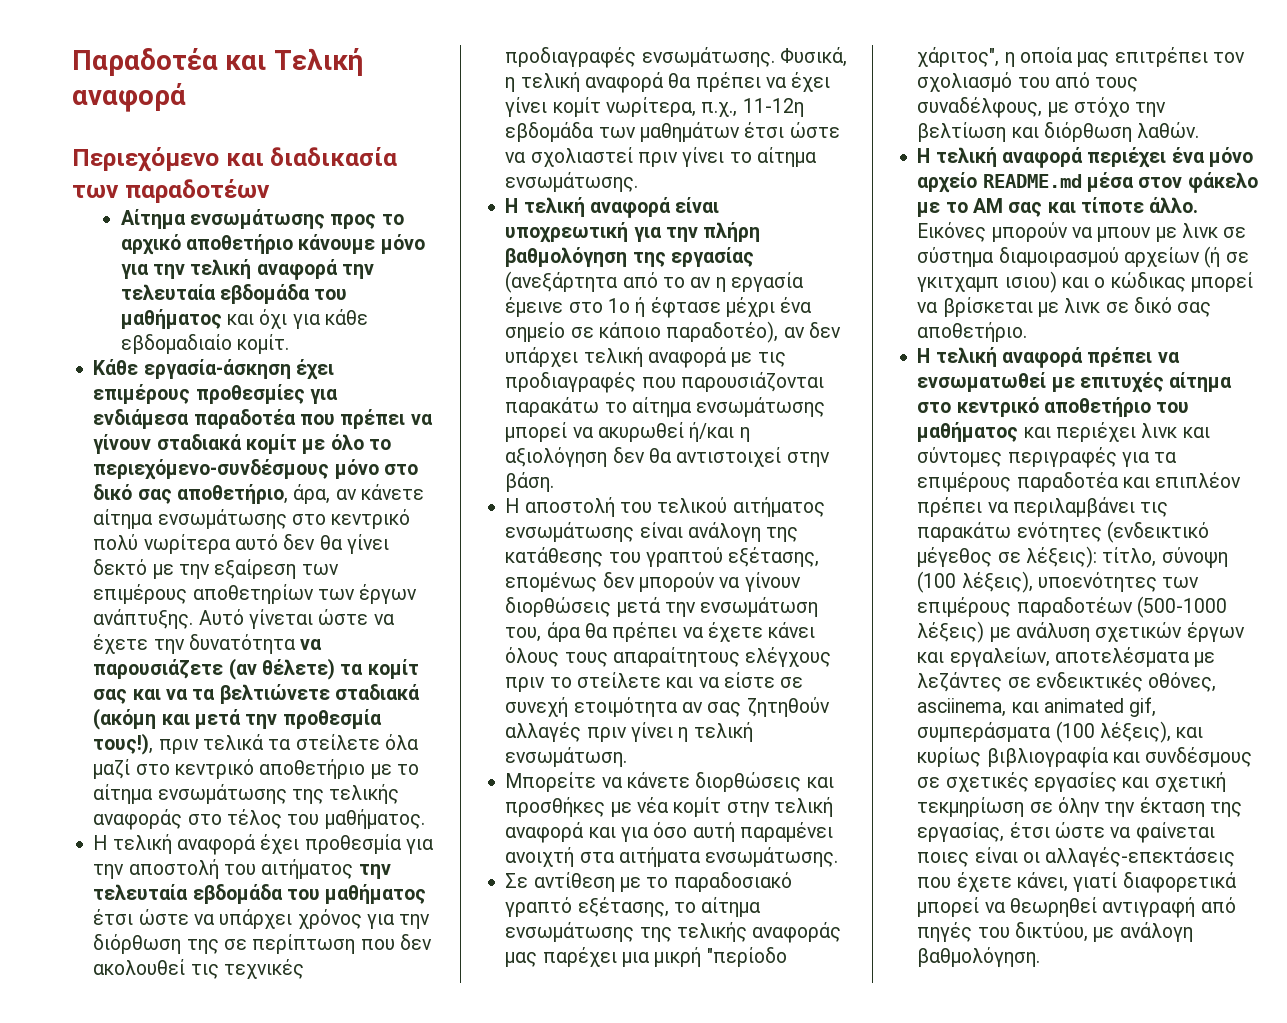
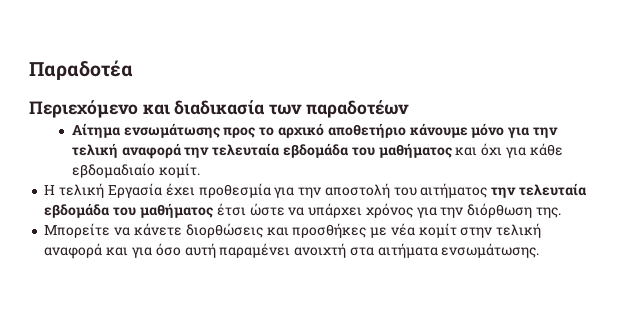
[225,48,363,76] [72,83,186,112] και Τελική αναφορά -> (133, 70) none
[93,359,334,380] [93,384,338,404] [93,409,433,429] [93,434,391,454] [93,459,418,480] [93,484,424,504] [93,509,411,529] [93,534,389,554] [93,559,339,579] [93,584,418,604] [93,609,395,629] [93,634,323,654] [93,658,419,680] [93,684,420,704] [93,708,382,730] [93,733,419,755] [93,759,419,779] [93,784,400,804] [93,809,425,830] [93,834,256,855] // Κάθε εργασία-άσκηση έχει επιμέρους προθεσμίες για ενδιάμεσα παραδοτέα που πρέπει να γίνουν σταδιακά κομίτ με όλο το περιεχόμενο-συνδέσμους μόνο στο δικό σας αποθετήριο, άρα, αν κάνετε αίτημα ενσωμάτωσης στο κεντρικό πολύ νωρίτερα αυτό δεν θα γίνει δεκτό με την εξαίρεση των επιμέρους αποθετηρίων των έργων ανάπτυξης. Αυτό γίνεται ώστε να έχετε την δυνατότητα να παρουσιάζετε (αν θέλετε) τα κομίτ σας και να τα βελτιώνετε σταδιακά (ακόμη και μετά την προθεσμία τους!), πριν τελικά τα στείλετε όλα μαζί στο κεντρικό αποθετήριο με το αίτημα ενσωμάτωσης της τελικής αναφοράς στο τέλος του μαθήματος. // Η τελική αναφορά -> [44,183,162,198] // Η τελική Εργασία
[186,934,432,954] [93,959,304,979] [505,47,847,68] [505,72,831,93] [505,97,804,117] [505,122,840,142] [505,147,817,167] [505,172,639,192] [505,197,720,218] [505,222,761,243] [505,247,754,267] [505,271,804,293] [505,297,813,318] [505,321,841,343] [505,347,786,368] [505,372,824,393] [505,397,826,417] [505,422,750,442] [505,447,830,467] [505,472,555,492] [505,497,825,517] [505,522,799,542] [505,547,820,567] [505,572,801,592] [505,597,819,617] [505,622,816,642] [505,647,832,667] [505,672,804,692] [505,697,830,717] [505,722,753,742] [505,747,628,767] της σε περίπτωση που δεν ακολουθεί τις τεχνικές προδιαγραφές ενσωμάτωσης. Φυσικά, η τελική αναφορά θα πρέπει να έχει γίνει κομίτ νωρίτερα, π.χ., 11-12η εβδομάδα των μαθημάτων έτσι ώστε να σχολιαστεί πριν γίνει το αίτημα ενσωμάτωσης. // Η τελική αναφορά είναι υποχρεωτική για την πλήρη βαθμολόγηση της εργασίας (ανεξάρτητα από το αν η εργασία έμεινε στο 1ο ή έφτασε μέχρι ένα σημείο σε κάποιο παραδοτέο), αν δεν υπάρχει τελική αναφορά με τις προδιαγραφές που παρουσιάζονται παρακάτω το αίτημα ενσωμάτωσης μπορεί να ακυρωθεί ή/και η αξιολόγηση δεν θα αντιστοιχεί στην βάση. // Η αποστολή του τελικού αιτήματος ενσωμάτωσης είναι ανάλογη της κατάθεσης του γραπτού εξέτασης, επομένως δεν μπορούν να γίνουν διορθώσεις μετά την ενσωμάτωση του, άρα θα πρέπει να έχετε κάνει όλους τους απαραίτητους ελέγχους πριν το στείλετε και να είστε σε συνεχή ετοιμότητα αν σας ζητηθούν αλλαγές πριν γίνει η τελική ενσωμάτωση. -> [535,207,561,218] της.
[505,872,792,892] [505,897,762,917] [505,922,842,943] [505,947,787,967] [917,47,1245,67] [917,72,1139,92] [917,97,1167,118] [917,122,1200,142] [917,147,1253,168] [917,172,1258,193] [917,197,1199,217] [917,222,1247,242] [917,246,1249,268] [917,271,1253,293] [917,297,1212,317] [917,322,1028,342] [917,347,1180,368] [917,372,1233,393] [917,397,1190,417] [917,422,1210,442] [917,447,1178,468] [917,472,1242,492] [917,497,1169,517] [917,521,1209,543] [917,546,1228,568] [917,571,1200,593] [917,596,1227,618] [917,621,1245,643] [917,647,1216,667] [917,672,1217,692] [917,697,1157,717] [917,721,1204,743] [917,747,1253,768] [917,772,1226,792] [917,797,1242,817] [917,822,1215,843] [917,847,1236,867] [917,872,1237,893] [917,897,1236,918] [917,922,1193,942] [917,947,1041,967] // Σε αντίθεση με το παραδοσιακό γραπτό εξέτασης, το αίτημα ενσωμάτωσης της τελικής αναφοράς μας παρέχει μια μικρή "περίοδο χάριτος", η οποία μας επιτρέπει τον σχολιασμό του από τους συναδέλφους, με στόχο την βελτίωση και διόρθωση λαθών. // Η τελική αναφορά περιέχει ένα μόνο αρχείο README.md μέσα στον φάκελο με το ΑΜ σας και τίποτε άλλο. Εικόνες μπορούν να μπουν με λινκ σε σύστημα διαμοιρασμού αρχείων (ή σε γκιτχαμπ ισιου) και ο κώδικας μπορεί να βρίσκεται με λινκ σε δικό σας αποθετήριο. // H τελική αναφορά πρέπει να ενσωματωθεί με επιτυχές αίτημα στο κεντρικό αποθετήριο του μαθήματος και περιέχει λινκ και σύντομες περιγραφές για τα επιμέρους παραδοτέα και επιπλέον πρέπει να περιλαμβάνει τις παρακάτω ενότητες (ενδεικτικό μέγεθος σε λέξεις): τίτλο, σύνοψη (100 λέξεις), υποενότητες των επιμέρους παραδοτέων (500-1000 λέξεις) με ανάλυση σχετικών έργων και εργαλείων, αποτελέσματα με λεζάντες σε ενδεικτικές οθόνες, asciinema, και animated gif, συμπεράσματα (100 λέξεις), και κυρίως βιβλιογραφία και συνδέσμους σε σχετικές εργασίες και σχετική τεκμηρίωση σε όλην την έκταση της εργασίας, έτσι ώστε να φαίνεται ποιες είναι οι αλλαγές-επεκτάσεις που έχετε κάνει, γιατί διαφορετικά μπορεί να θεωρηθεί αντιγραφή από πηγές του δικτύου, με ανάλογη βαθμολόγηση. -> (540, 250) none

